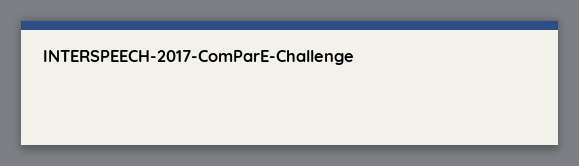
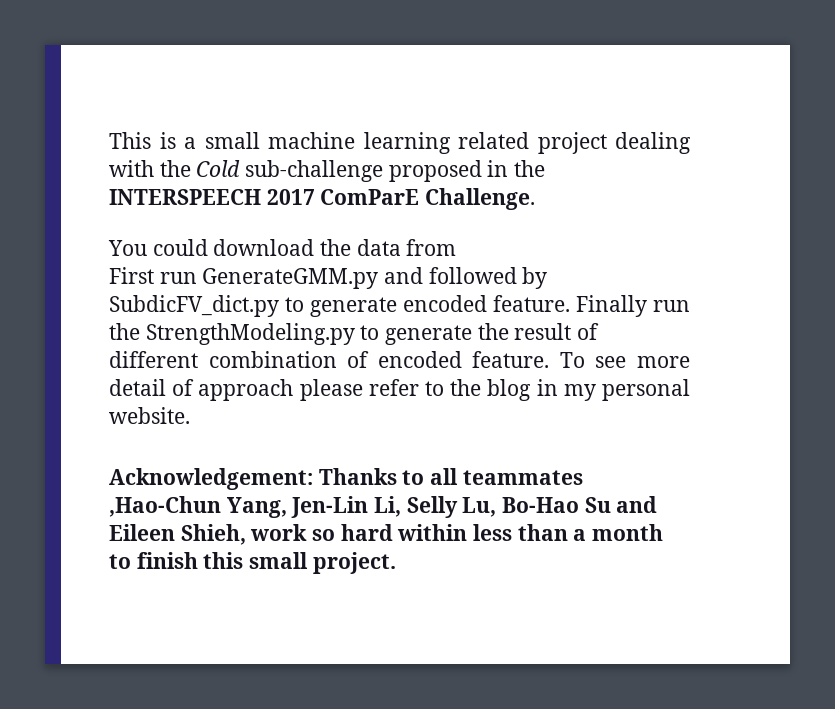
[43,50,354,65] INTERSPEECH-2017-ComParE-Challenge -> [109,132,691,154] [109,160,546,182] [109,188,536,210] [108,239,457,256] [109,267,548,289] [109,295,690,317] [109,323,600,345] [109,351,690,368] [109,379,690,401] [109,407,190,424] [109,468,583,490] [109,496,658,518] [109,524,664,545] [109,552,396,574] This is a small machine learning related project dealing with the Cold sub-challenge proposed in the INTERSPEECH 2017 ComParE Challenge. // You could download the data from // First run GenerateGMM.py and followed by SubdicFV_dict.py to generate encoded feature. Finally run the StrengthModeling.py to generate the result of different combination of encoded feature. To see more detail of approach please refer to the blog in my personal website. // Acknowledgement: Thanks to all teammates ,Hao-Chun Yang, Jen-Lin Li, Selly Lu, Bo-Hao Su and Eileen Shieh, work so hard within less than a month to finish this small project.

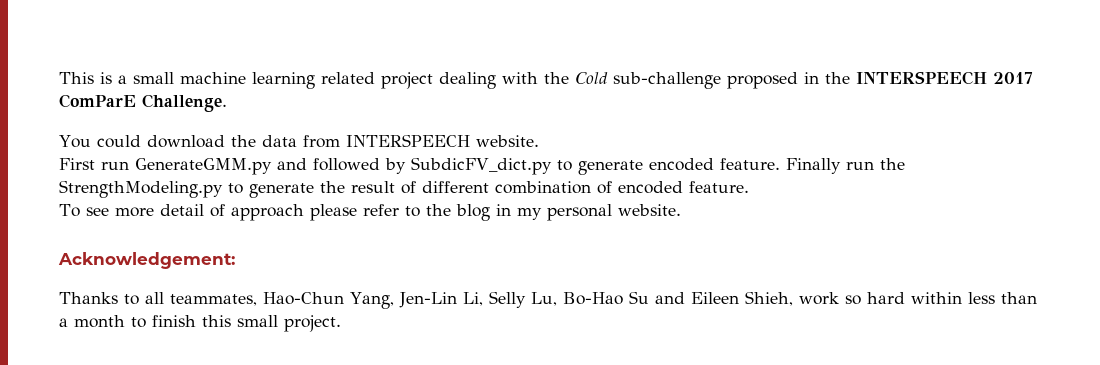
(457, 247) none -> [345,134,539,147] INTERSPEECH website.
(550, 359) none -> (749, 187) //
(313, 479) none -> (235, 260) //
[462,470,583,485] [109,496,221,517] teammates ,Hao-Chun -> [170,292,344,306] teammates, Hao-Chun

